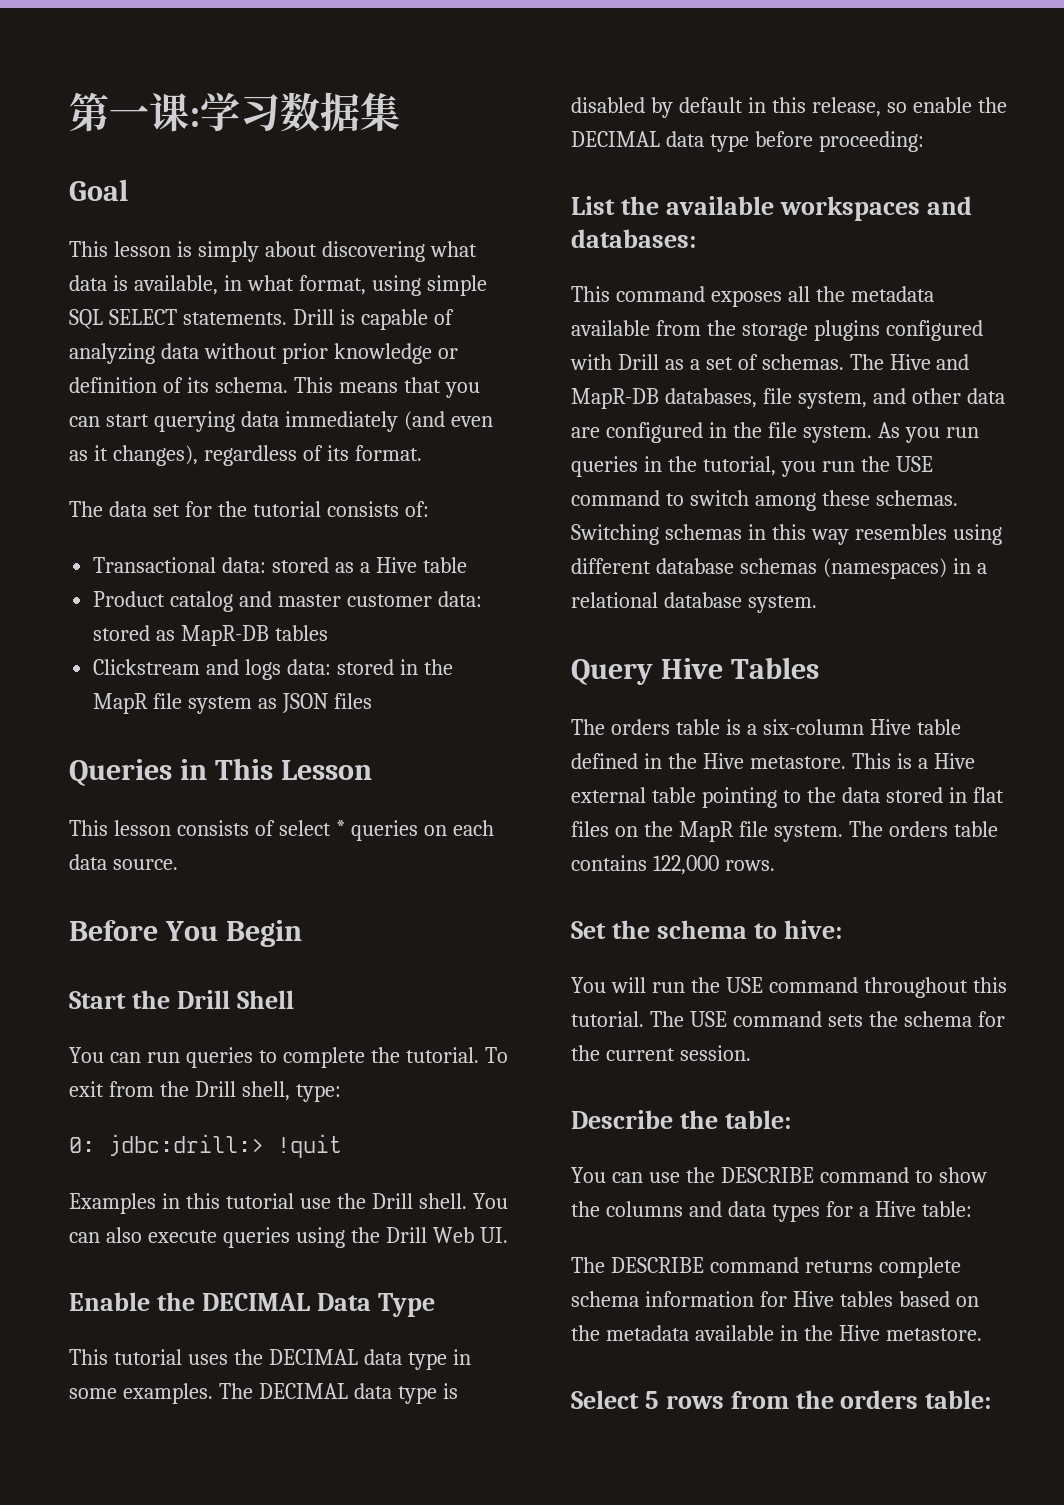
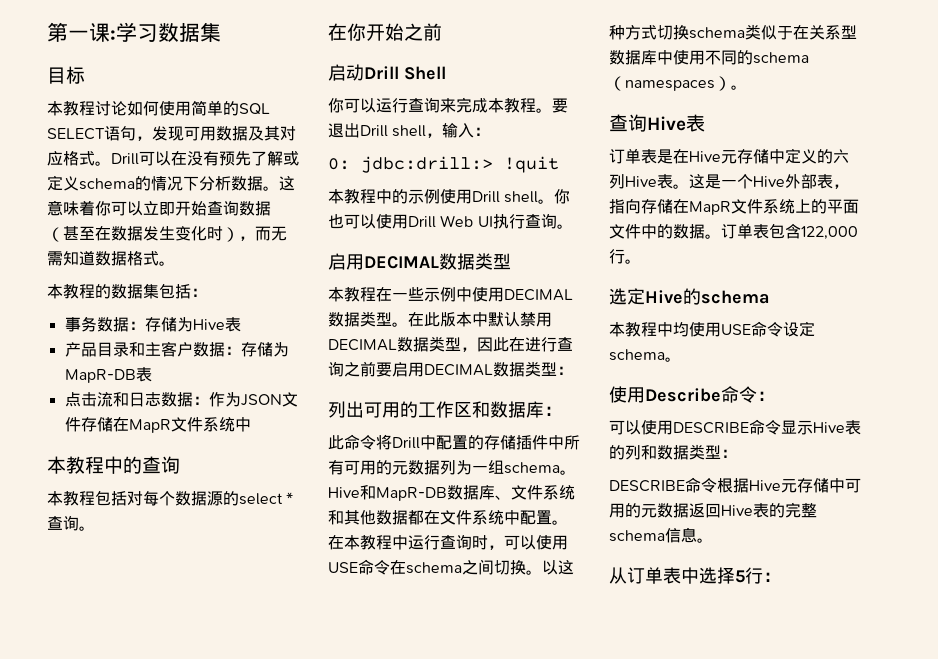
[69,179,128,201] [69,241,477,262] [69,275,487,296] [69,309,454,330] [69,343,458,364] [69,377,480,398] [69,411,493,432] [69,445,422,466] [69,501,429,517] [93,557,467,573] [93,591,482,612] [93,625,329,646] [93,659,453,680] [93,693,372,714] [69,758,372,786] [69,820,494,841] [69,854,178,870] [69,920,302,947] [69,990,294,1009] [69,1047,508,1068] [69,1081,341,1102] [69,1134,342,1158] [69,1193,508,1214] [69,1227,508,1248] [69,1292,435,1317] [69,1349,471,1370] [69,1383,458,1404] [571,97,1007,118] [571,131,924,152] [571,196,972,221] [571,229,696,248] [571,286,934,307] [571,320,983,341] [570,354,970,370] [571,388,1005,409] [571,422,979,443] [571,456,933,477] [571,490,958,511] [571,524,1002,545] [571,558,987,579] [571,592,817,613] [571,657,819,685] [571,719,961,735] [571,753,975,769] [571,787,1004,808] [571,821,998,842] [571,855,775,875] [571,920,842,939] [571,977,1007,998] [571,1011,1005,1027] [571,1045,751,1061] [571,1110,791,1129] [571,1167,987,1183] [571,1201,972,1222] [571,1257,961,1278] [571,1291,979,1307] [571,1325,982,1341] [571,1390,992,1409] Goal // This lesson is simply about discovering what data is available, in what format, using simple SQL SELECT statements. Drill is capable of analyzing data without prior knowledge or definition of its schema. This means that you can start querying data immediately (and even as it changes), regardless of its format. // The data set for the tutorial consists of: // Transactional data: stored as a Hive table // Product catalog and master customer data: stored as MapR-DB tables // Clickstream and logs data: stored in the MapR file system as JSON files // Queries in This Lesson // This lesson consists of select * queries on each data source. // Before You Begin // Start the Drill Shell // You can run queries to complete the tutorial. To exit from the Drill shell, type: // 0: jdbc:drill:> !quit // Examples in this tutorial use the Drill shell. You can also execute queries using the Drill Web UI. // Enable the DECIMAL Data Type // This tutorial uses the DECIMAL data type in some examples. The DECIMAL data type is disabled by default in this release, so enable the DECIMAL data type before proceeding: // List the available workspaces and databases: // This command exposes all the metadata available from the storage plugins configured with Drill as a set of schemas. The Hive and MapR-DB databases, file system, and other data are configured in the file system. As you run queries in the tutorial, you run the USE command to switch among these schemas. Switching schemas in this way resembles using different database schemas (namespaces) in a relational database system. // Query Hive Tables // The orders table is a six-column Hive table defined in the Hive metastore. This is a Hive external table pointing to the data stored in flat files on the MapR file system. The orders table contains 122,000 rows. // Set the schema to hive: // You will run the USE command throughout this tutorial. The USE command sets the schema for the current session. // Describe the table: // You can use the DESCRIBE command to show the columns and data types for a Hive table: // The DESCRIBE command returns complete schema information for Hive tables based on the metadata available in the Hive metastore. // Select 5 rows from the orders table: -> [47,66,85,84] [47,100,270,116] [47,126,296,141] [47,151,299,166] [47,175,295,191] [47,200,271,216] [47,226,287,242] [47,251,175,266] [47,283,207,299] [64,316,241,332] [64,341,289,357] [64,367,152,383] [64,392,298,407] [64,417,251,433] [47,456,180,474] [47,490,294,506] [47,515,95,531] [328,23,442,41] [328,64,446,81] [328,97,568,113] [328,123,491,138] [328,156,559,173] [328,189,571,204] [328,213,573,229] [328,253,511,270] [328,287,573,302] [328,311,552,327] [328,336,573,352] [328,361,573,377] [328,401,562,418] [328,434,580,450] [328,460,576,475] [328,485,575,501] [328,510,568,525] [328,534,568,550] [328,559,574,575] [609,24,857,40] [609,50,809,65] [609,76,747,91] [609,114,705,132] [609,148,849,164] [609,174,849,189] [609,199,859,215] [609,223,858,240] [609,249,641,264] [609,288,770,305] [609,321,815,337] [609,349,681,362] [609,386,775,403] [609,419,861,435] [609,444,737,460] [609,477,861,493] [609,502,817,518] [609,527,713,543] [609,567,781,584] 目标 // 本教程讨论如何使用简单的SQL SELECT语句，发现可用数据及其对应格式。Drill可以在没有预先了解或定义schema的情况下分析数据。这意味着你可以立即开始查询数据（甚至在数据发生变化时），而无需知道数据格式。 // 本教程的数据集包括： // 事务数据：存储为Hive表 // 产品目录和主客户数据：存储为MapR-DB表 // 点击流和日志数据：作为JSON文件存储在MapR文件系统中 // 本教程中的查询 // 本教程包括对每个数据源的select *查询。 // 在你开始之前 // 启动Drill Shell // 你可以运行查询来完成本教程。要退出Drill shell，输入： // 0: jdbc:drill:> !quit // 本教程中的示例使用Drill shell。你也可以使用Drill Web UI执行查询。 // 启用DECIMAL数据类型 // 本教程在一些示例中使用DECIMAL数据类型。在此版本中默认禁用DECIMAL数据类型，因此在进行查询之前要启用DECIMAL数据类型： // 列出可用的工作区和数据库： // 此命令将Drill中配置的存储插件中所有可用的元数据列为一组schema。Hive和MapR-DB数据库、文件系统和其他数据都在文件系统中配置。在本教程中运行查询时，可以使用USE命令在schema之间切换。以这种方式切换schema类似于在关系型数据库中使用不同的schema（namespaces）。 // 查询Hive表 // 订单表是在Hive元存储中定义的六列Hive表。这是一个Hive外部表，指向存储在MapR文件系统上的平面文件中的数据。订单表包含122,000行。 // 选定Hive的schema // 本教程中均使用USE命令设定schema。 // 使用Describe命令： // 可以使用DESCRIBE命令显示Hive表的列和数据类型： // DESCRIBE命令根据Hive元存储中可用的元数据返回Hive表的完整schema信息。 // 从订单表中选择5行：

